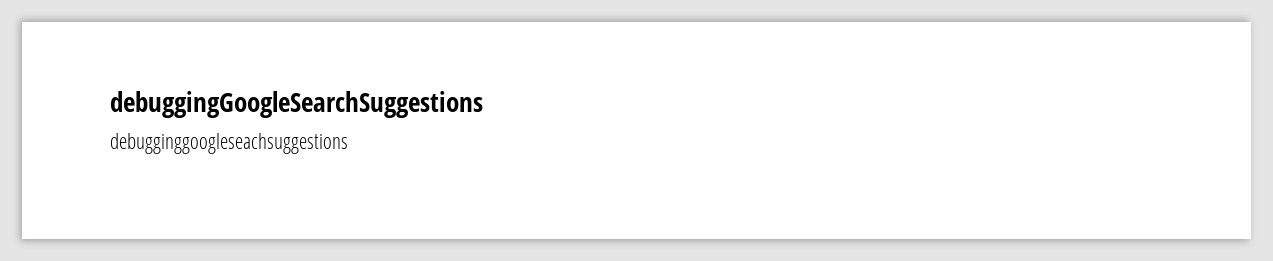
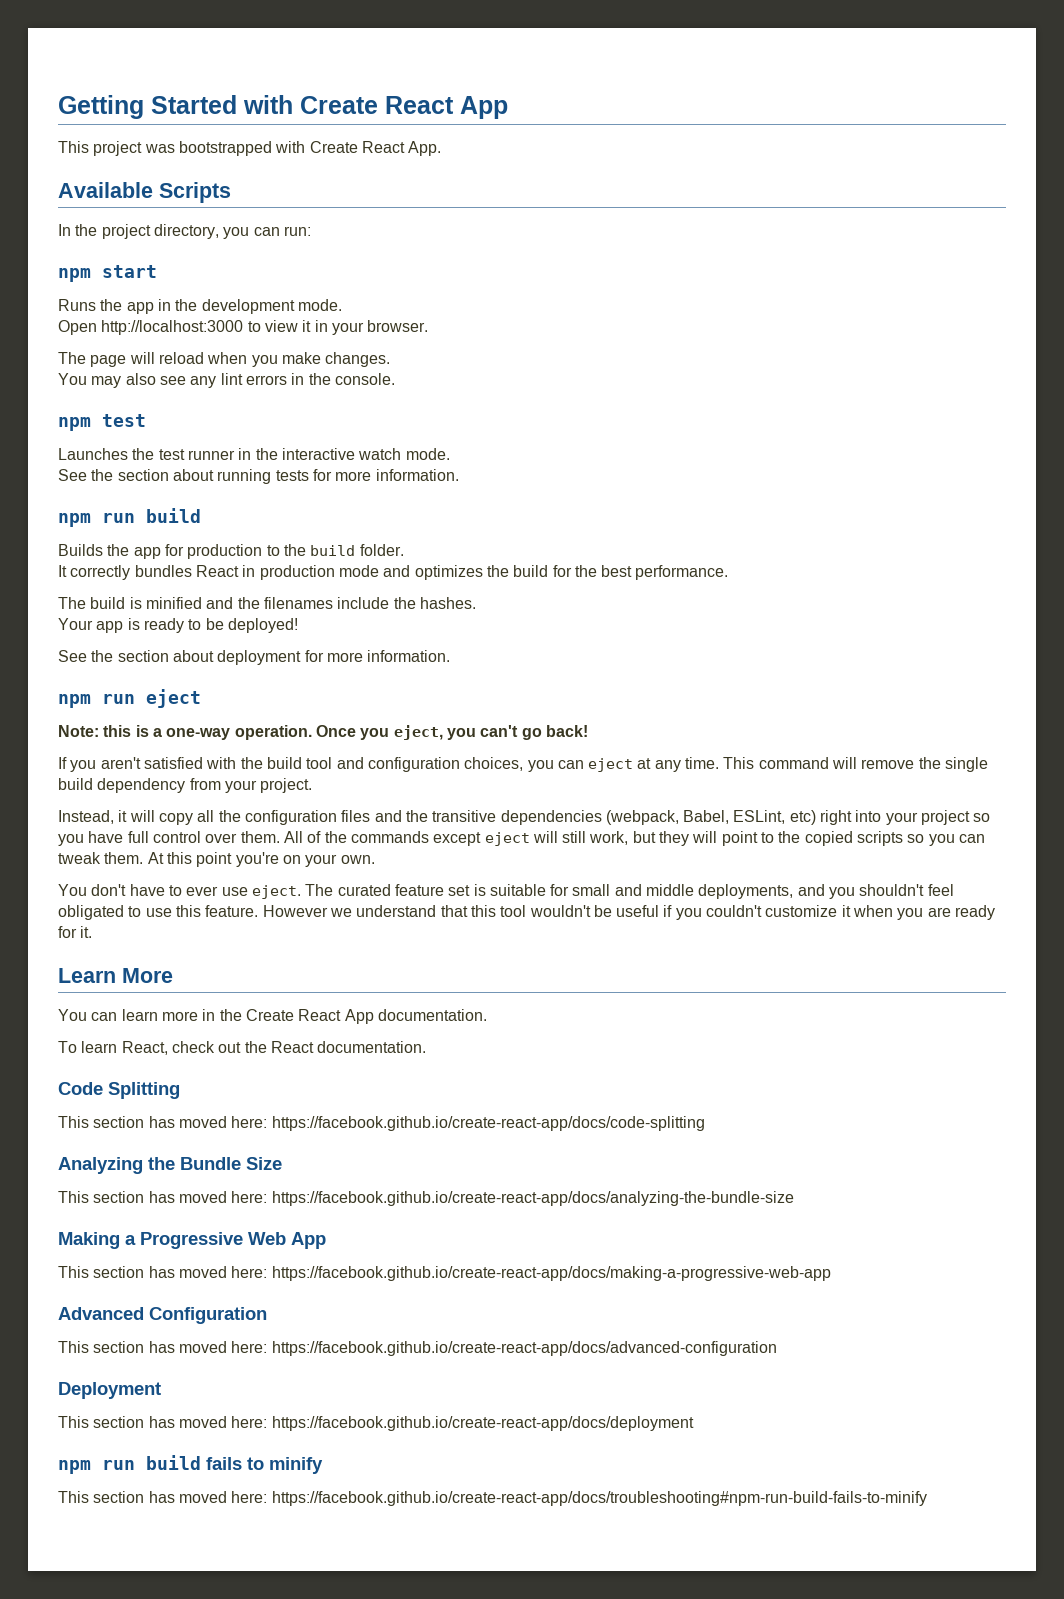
[110,91,483,118] [110,133,348,154] debuggingGoogleSearchSuggestions // debugginggoogleseachsuggestions -> [58,95,508,119] [58,141,442,156] [58,182,231,203] [58,224,311,239] [58,265,157,282] [58,299,342,314] [58,320,429,335] [58,352,391,367] [58,373,395,388] [58,414,146,431] [58,448,450,460] [58,469,459,484] [58,508,201,527] [58,544,404,559] [58,565,729,580] [58,597,476,609] [58,618,298,633] [58,650,451,665] [58,689,201,708] [58,725,588,740] [58,757,989,772] [58,778,313,793] [58,810,991,825] [58,831,986,846] [58,852,375,867] [58,884,954,899] [58,905,996,920] [58,926,93,938] [58,968,173,983] [58,1009,487,1024] [58,1041,427,1055] [58,1082,180,1099] [58,1116,705,1131] [58,1157,282,1174] [58,1191,794,1206] [58,1232,326,1249] [58,1266,831,1281] [58,1307,267,1324] [58,1341,777,1356] [58,1382,161,1399] [58,1416,694,1431] [58,1455,323,1474] [58,1491,927,1506] Getting Started with Create React App // This project was bootstrapped with Create React App. // Available Scripts // In the project directory, you can run: // npm start // Runs the app in the development mode. // Open http://localhost:3000 to view it in your browser. // The page will reload when you make changes. // You may also see any lint errors in the console. // npm test // Launches the test runner in the interactive watch mode. // See the section about running tests for more information. // npm run build // Builds the app for production to the build folder. // It correctly bundles React in production mode and optimizes the build for the best performance. // The build is minified and the filenames include the hashes. // Your app is ready to be deployed! // See the section about deployment for more information. // npm run eject // Note: this is a one-way operation. Once you eject, you can't go back! // If you aren't satisfied with the build tool and configuration choices, you can eject at any time. This command will remove the single build dependency from your project. // Instead, it will copy all the configuration files and the transitive dependencies (webpack, Babel, ESLint, etc) right into your project so you have full control over them. All of the commands except eject will still work, but they will point to the copied scripts so you can tweak them. At this point you're on your own. // You don't have to ever use eject. The curated feature set is suitable for small and middle deployments, and you shouldn't feel obligated to use this feature. However we understand that this tool wouldn't be useful if you couldn't customize it when you are ready for it. // Learn More // You can learn more in the Create React App documentation. // To learn React, check out the React documentation. // Code Splitting // This section has moved here: https://facebook.github.io/create-react-app/docs/code-splitting // Analyzing the Bundle Size // This section has moved here: https://facebook.github.io/create-react-app/docs/analyzing-the-bundle-size // Making a Progressive Web App // This section has moved here: https://facebook.github.io/create-react-app/docs/making-a-progressive-web-app // Advanced Configuration // This section has moved here: https://facebook.github.io/create-react-app/docs/advanced-configuration // Deployment // This section has moved here: https://facebook.github.io/create-react-app/docs/deployment // npm run build fails to minify // This section has moved here: https://facebook.github.io/create-react-app/docs/troubleshooting#npm-run-build-fails-to-minify

